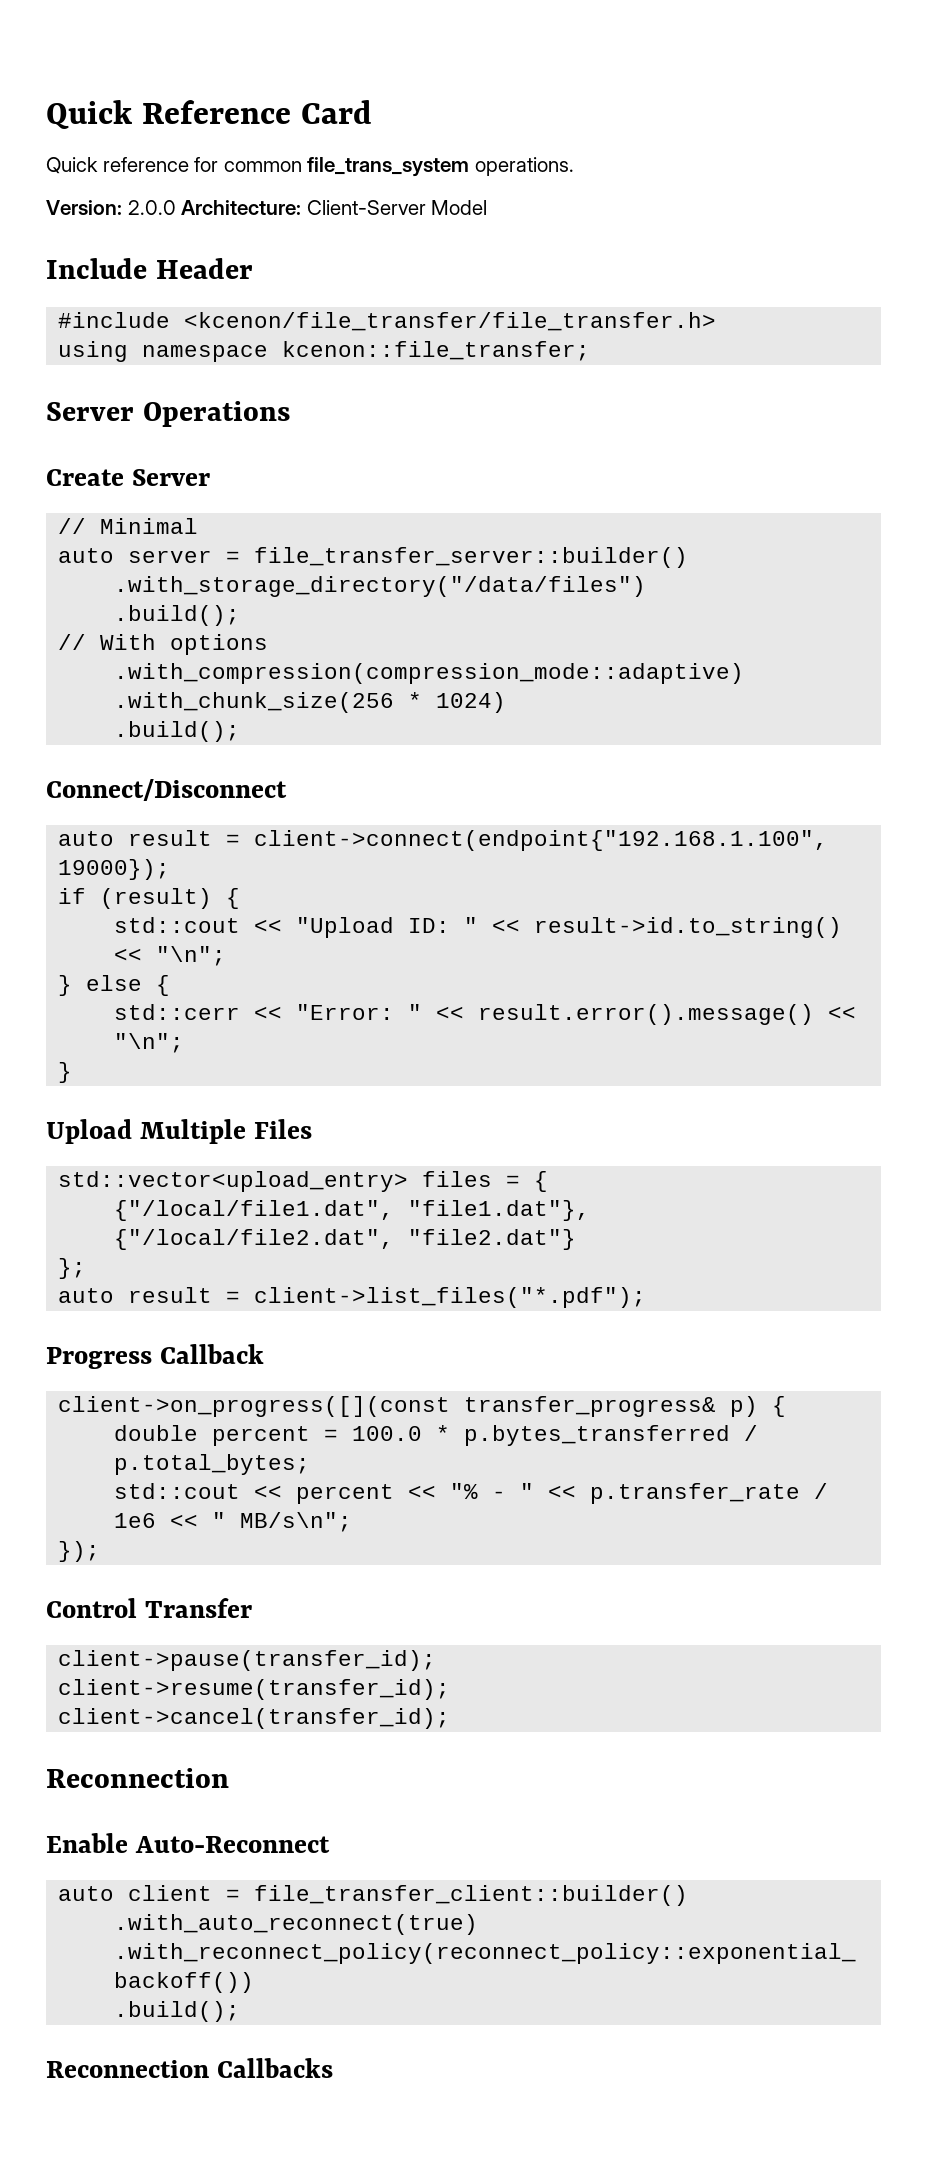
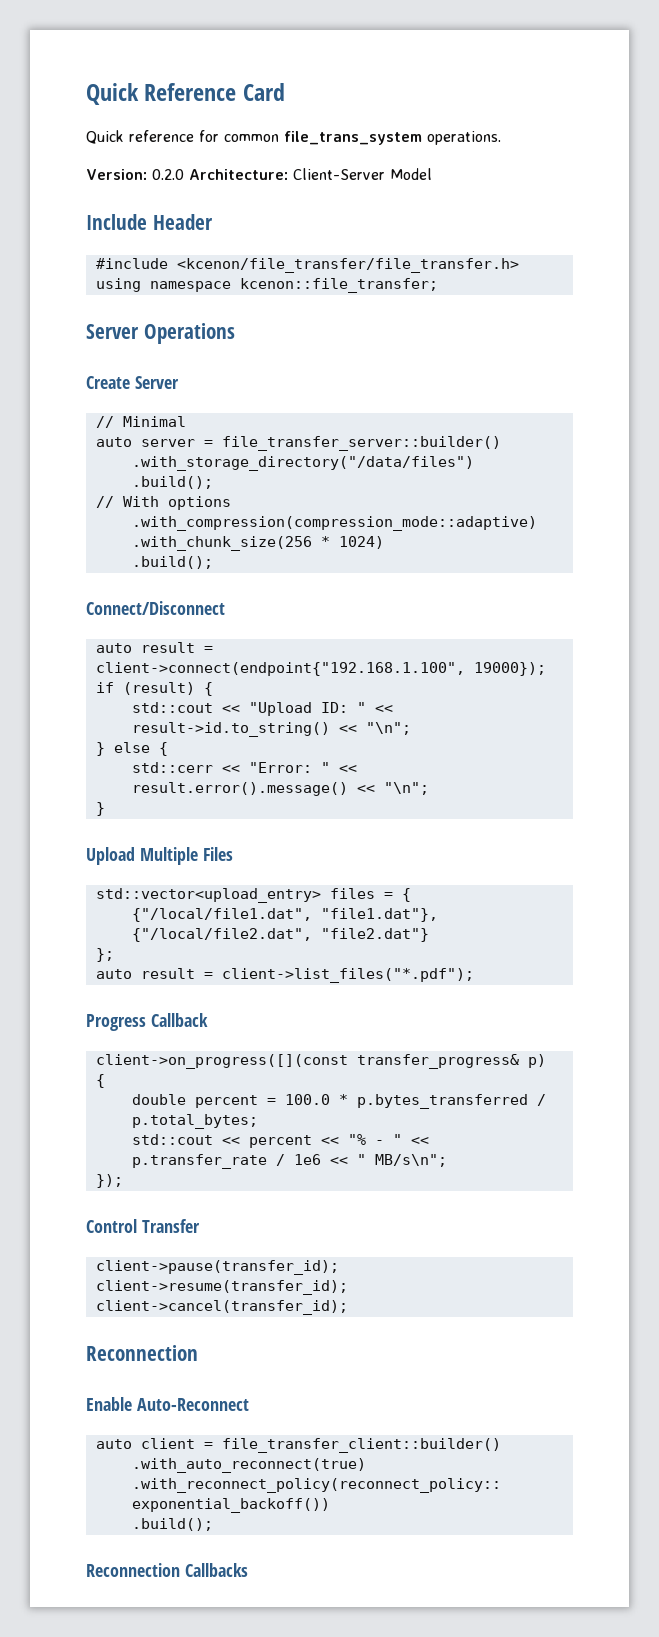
[127,200,176,215] 2.0.0 -> [152,169,184,180] 0.2.0

